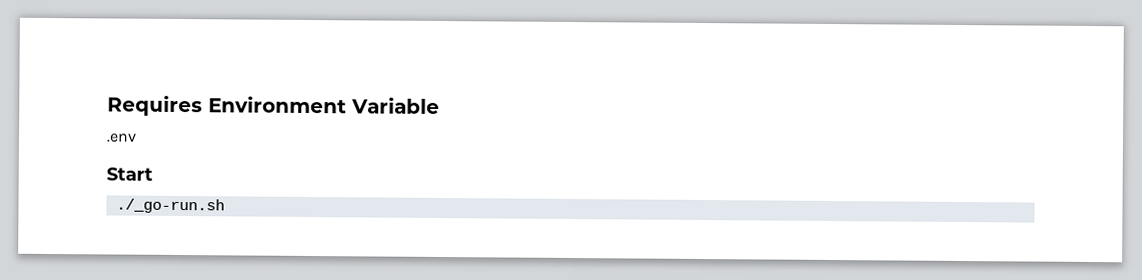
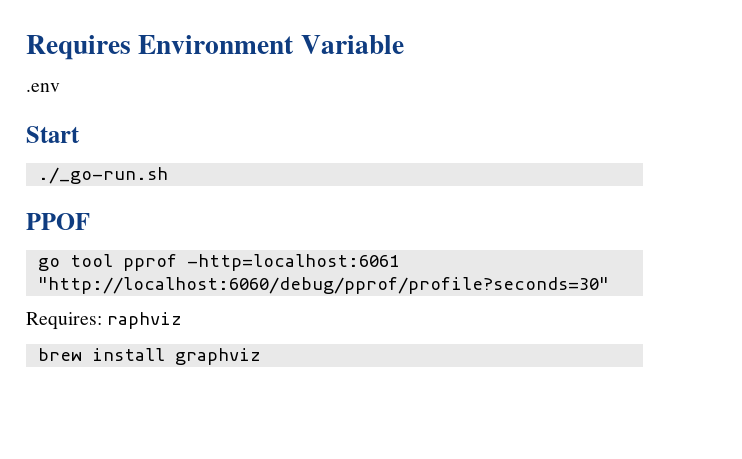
(225, 206) none -> [26,213,90,230] [37,254,399,271] [37,277,609,294] [26,312,183,330] [37,348,261,365] // PPOF // go tool pprof -http=localhost:6061 "http://localhost:6060/debug/pprof/profile?seconds=30" // Requires: raphviz // brew install graphviz

